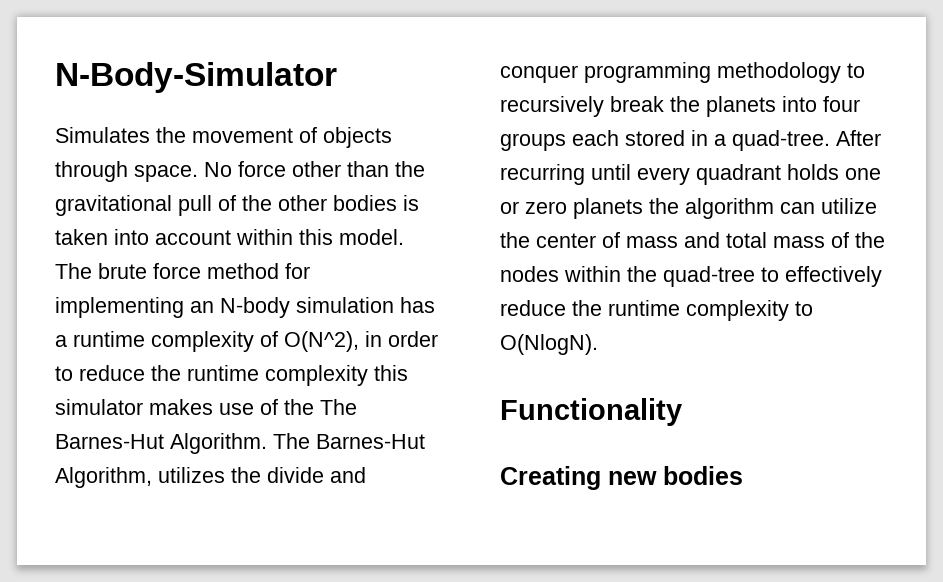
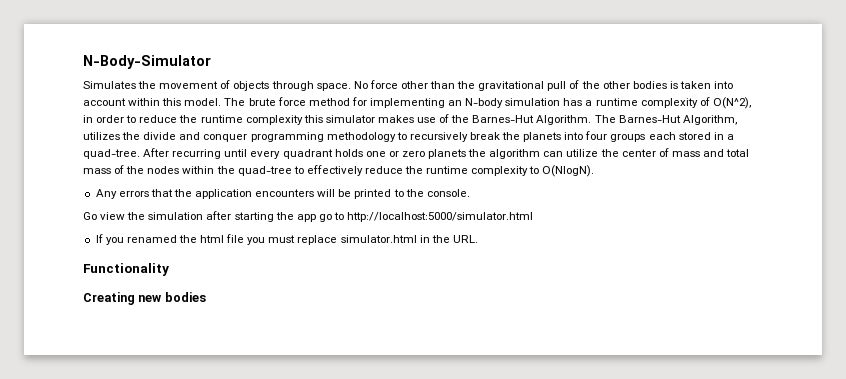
[320,399,357,415] The -> (470, 119) none
(598, 344) none -> [95,189,470,199] [83,211,534,222] [95,234,478,245] // Any errors that the application encounters will be printed to the console. // Go view the simulation after starting the app go to http://localhost:5000/simulator.html // If you renamed the html file you must replace simulator.html in the URL.

